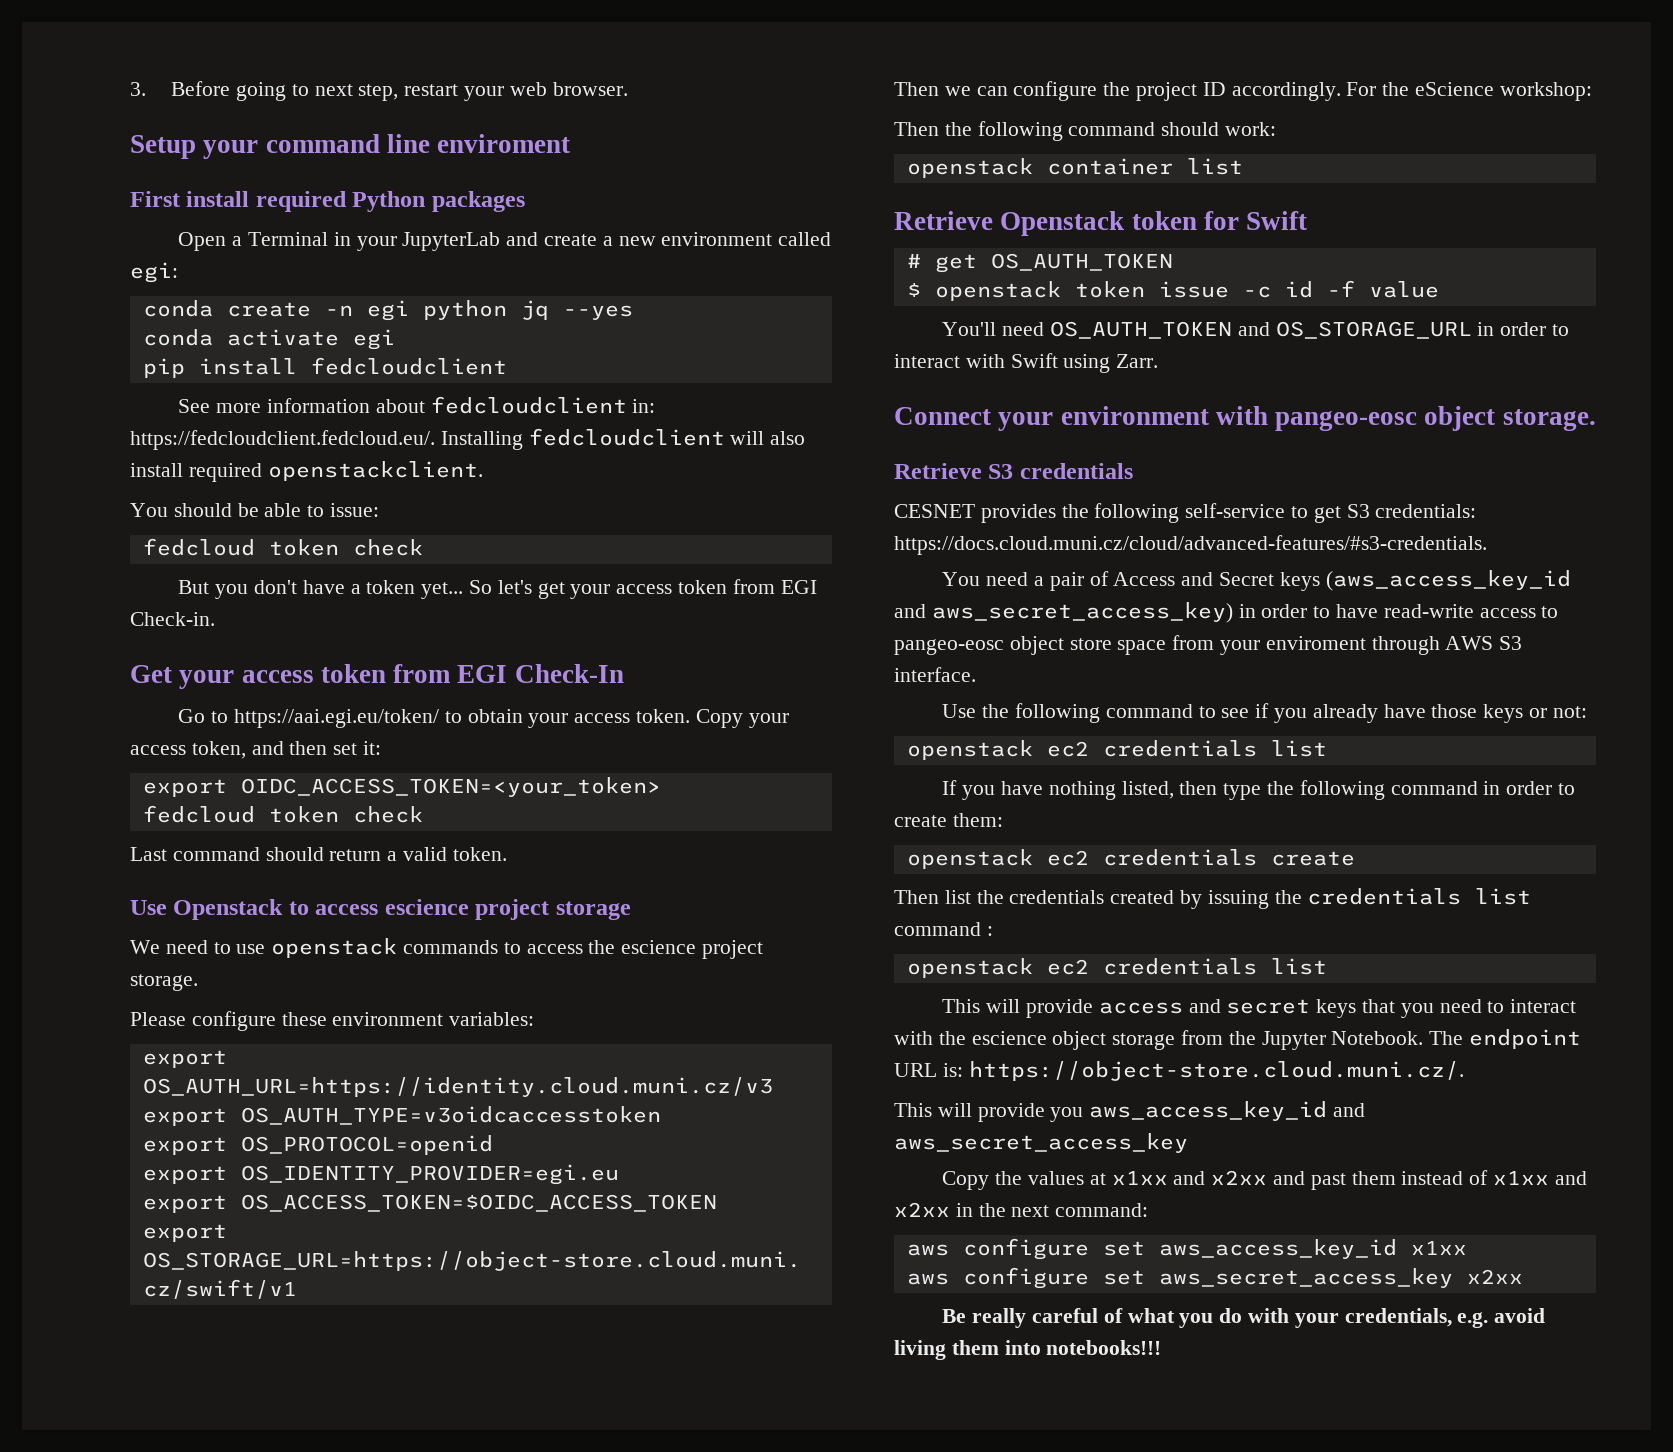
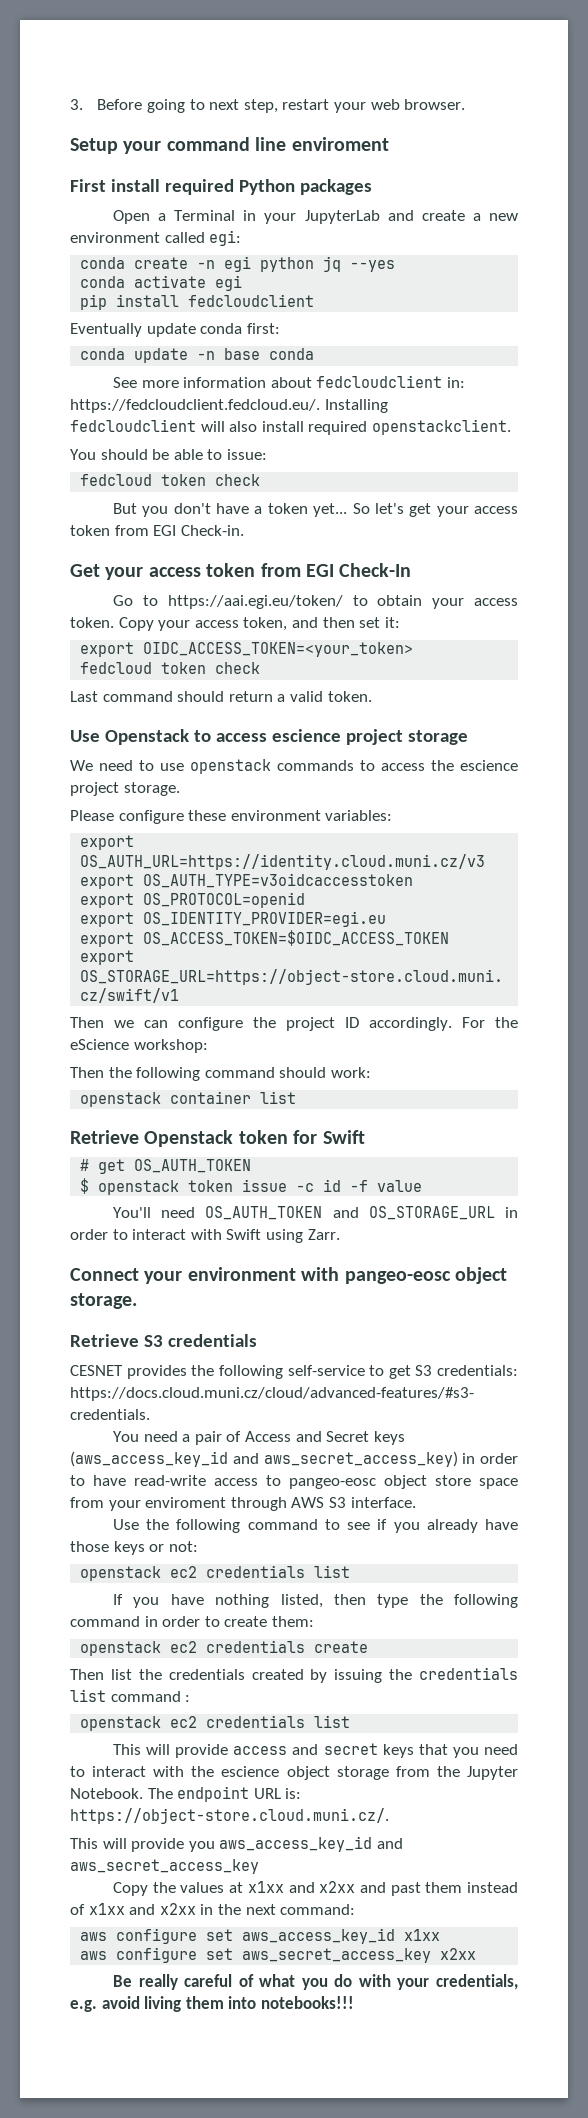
(507, 366) none -> [70,323,280,337] [80,348,315,363] // Eventually update conda first: // conda update -n base conda

